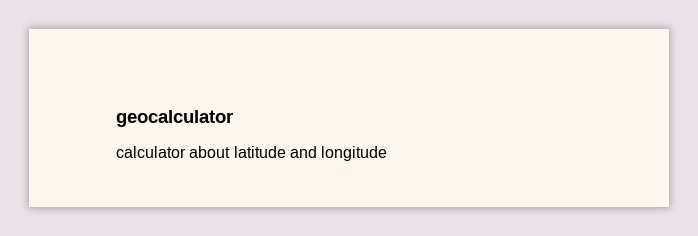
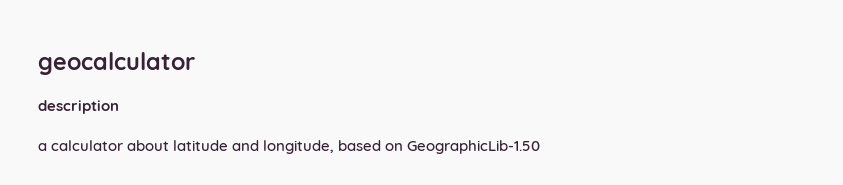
(233, 118) none -> [38,100,119,114] [38,143,47,151] description // a
[321,146,388,161] longitude -> [263,140,541,154] longitude, based on GeographicLib-1.50

